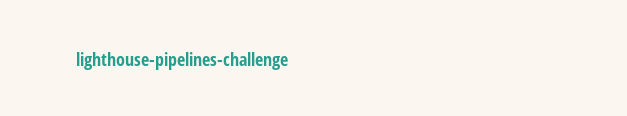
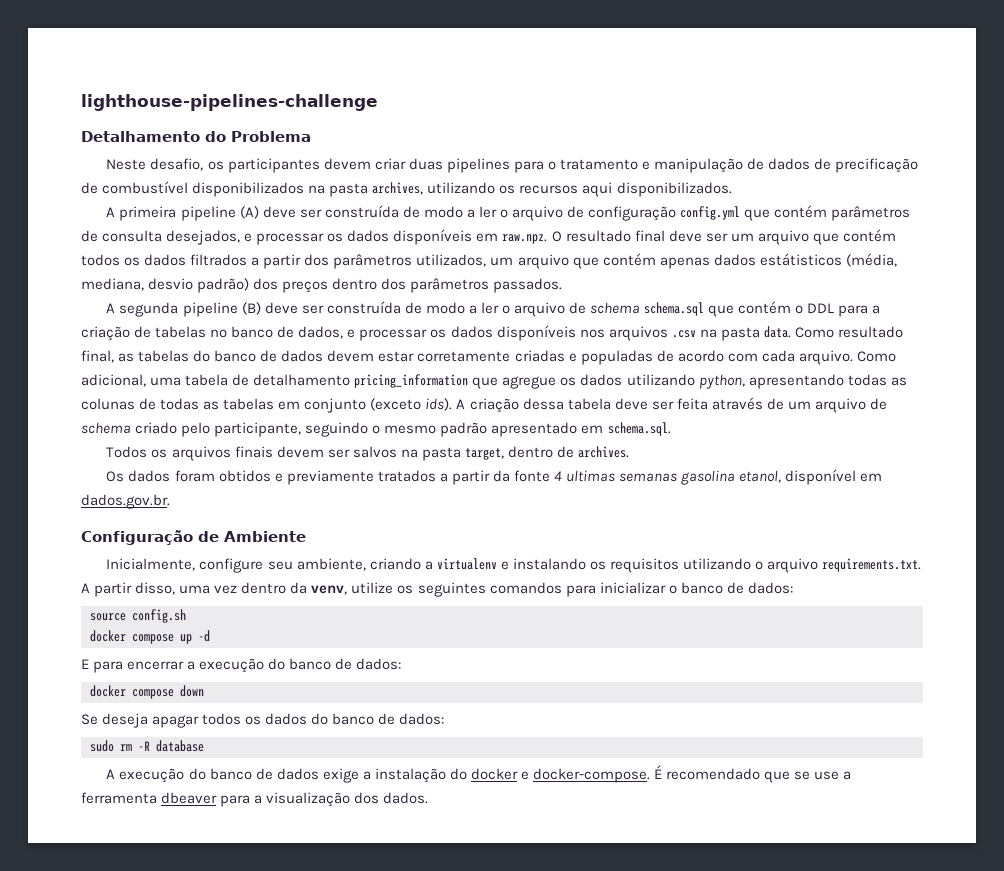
(288, 61) none -> [81,131,311,142] [106,158,919,173] [81,181,732,197] [106,205,911,221] [81,229,896,245] [81,253,897,269] [81,278,563,293] [106,301,881,317] [81,325,903,341] [81,350,896,365] [81,374,907,389] [81,397,887,413] [81,422,671,437] [106,446,630,461] [106,469,883,485] [81,494,170,509] [81,530,306,545] [106,558,922,573] [81,582,793,597] [90,609,186,623] [90,630,210,644] [81,658,402,673] [90,685,204,699] [81,713,445,728] [90,740,204,752] [106,765,852,783] [81,792,429,807] // Detalhamento do Problema // Neste desafio, os participantes devem criar duas pipelines para o tratamento e manipulação de dados de precificação de combustível disponibilizados na pasta archives, utilizando os recursos aqui disponibilizados. // A primeira pipeline (A) deve ser construída de modo a ler o arquivo de configuração config.yml que contém parâmetros de consulta desejados, e processar os dados disponíveis em raw.npz. O resultado final deve ser um arquivo que contém todos os dados filtrados a partir dos parâmetros utilizados, um arquivo que contém apenas dados estátisticos (média, mediana, desvio padrão) dos preços dentro dos parâmetros passados. // A segunda pipeline (B) deve ser construída de modo a ler o arquivo de schema schema.sql que contém o DDL para a criação de tabelas no banco de dados, e processar os dados disponíveis nos arquivos .csv na pasta data. Como resultado final, as tabelas do banco de dados devem estar corretamente criadas e populadas de acordo com cada arquivo. Como adicional, uma tabela de detalhamento pricing_information que agregue os dados utilizando python, apresentando todas as colunas de todas as tabelas em conjunto (exceto ids). A criação dessa tabela deve ser feita através de um arquivo de schema criado pelo participante, seguindo o mesmo padrão apresentado em schema.sql. // Todos os arquivos finais devem ser salvos na pasta target, dentro de archives. // Os dados foram obtidos e previamente tratados a partir da fonte 4 ultimas semanas gasolina etanol, disponível em dados.gov.br. // Configuração de Ambiente // Inicialmente, configure seu ambiente, criando a virtualenv e instalando os requisitos utilizando o arquivo requirements.txt. A partir disso, uma vez dentro da venv, utilize os seguintes comandos para inicializar o banco de dados: // source config.sh // docker compose up -d // E para encerrar a execução do banco de dados: // docker compose down // Se deseja apagar todos os dados do banco de dados: // sudo rm -R database // A execução do banco de dados exige a instalação do docker e docker-compose. É recomendado que se use a ferramenta dbeaver para a visualização dos dados.

